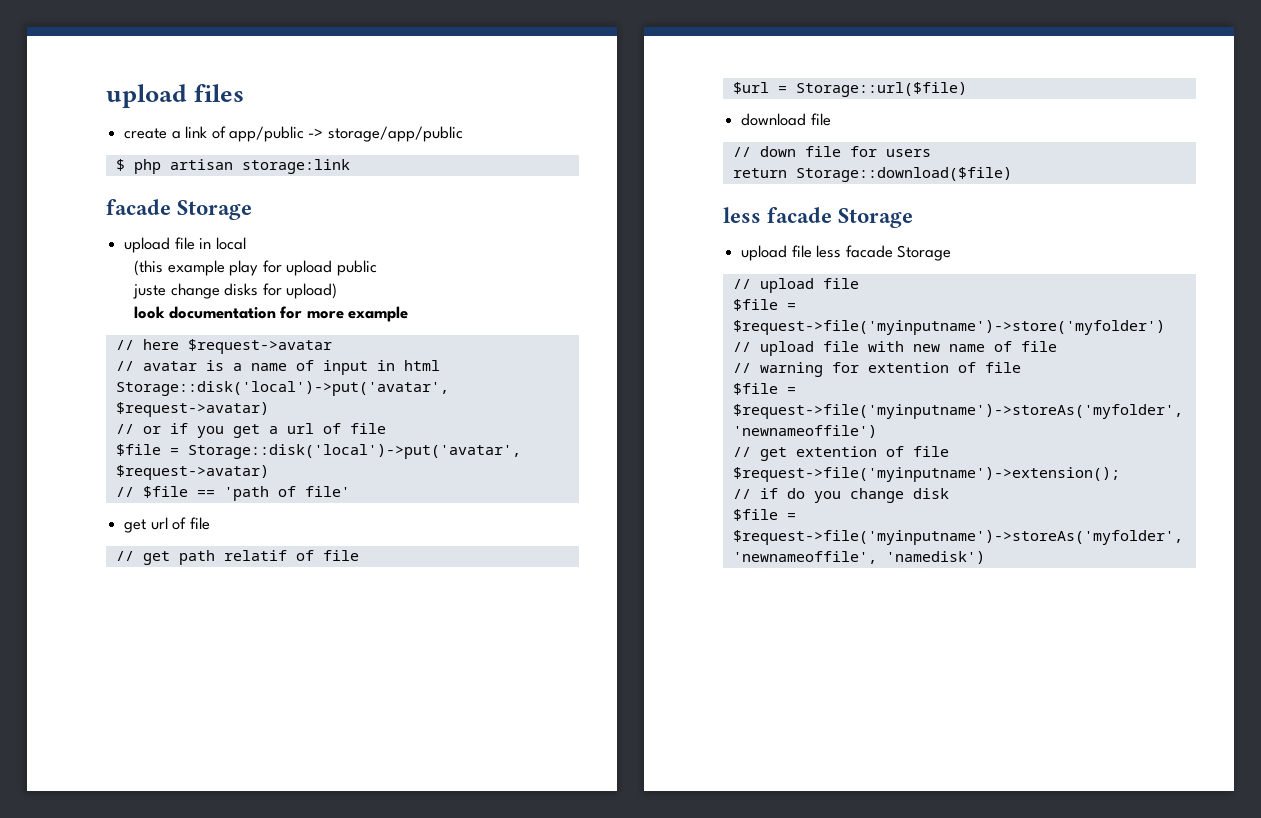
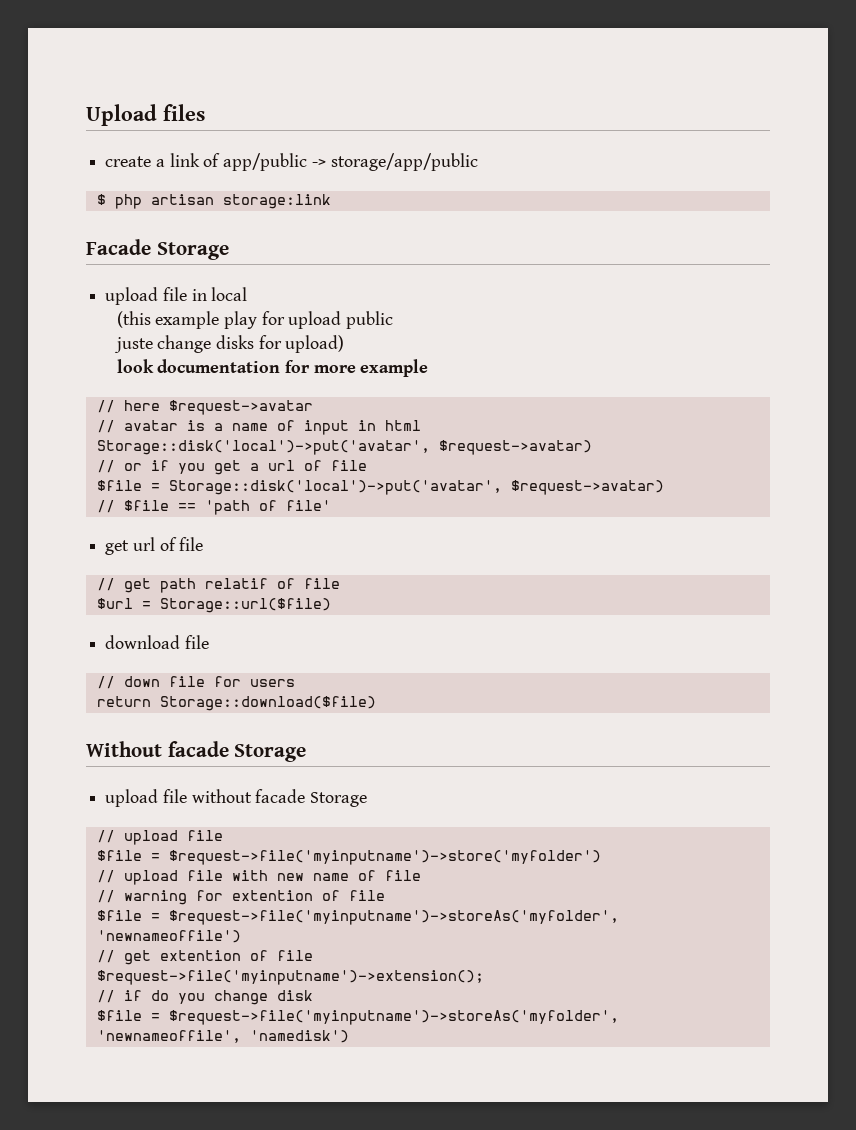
[106,84,187,108] upload -> [86,104,157,126] Upload
[106,199,171,215] facade -> [86,239,151,255] Facade
[723,207,914,228] [741,245,842,261] less facade Storage // upload file less -> [86,741,307,762] [105,789,252,807] Without facade Storage // upload file without

